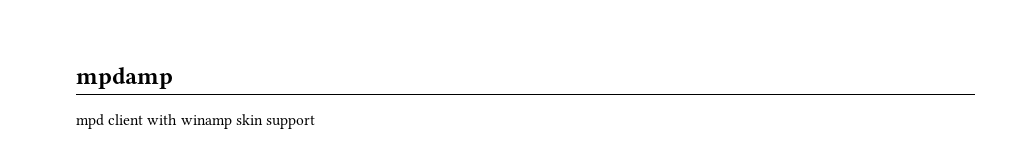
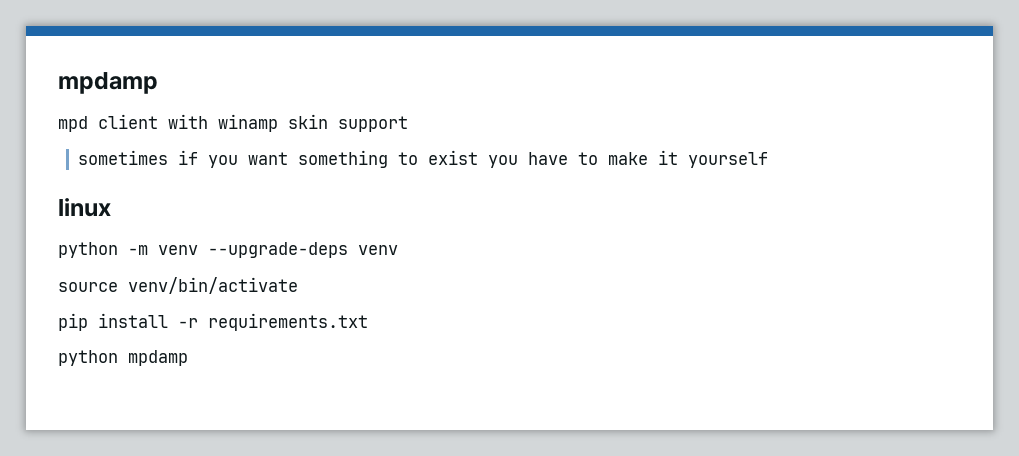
(315, 122) none -> [77,150,768,168] [58,198,111,217] [58,242,398,258] [58,277,298,294] [58,313,368,331] [58,350,188,366] // sometimes if you want something to exist you have to make it yourself // linux // python -m venv --upgrade-deps venv // source venv/bin/activate // pip install -r requirements.txt // python mpdamp

